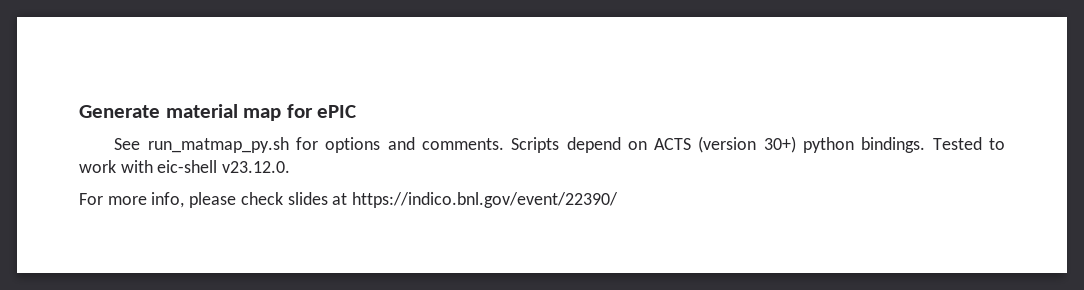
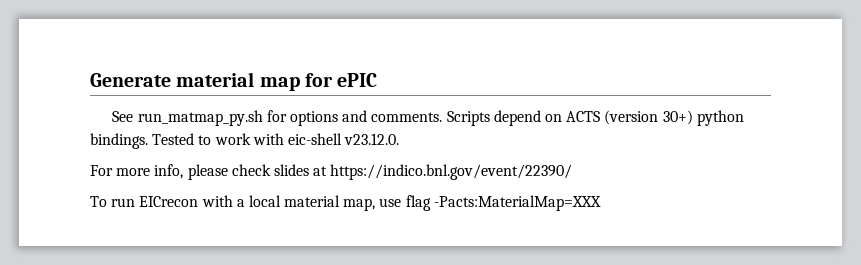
(619, 200) none -> [90,195,601,211] // To run EICrecon with a local material map, use flag -Pacts:MaterialMap=XXX

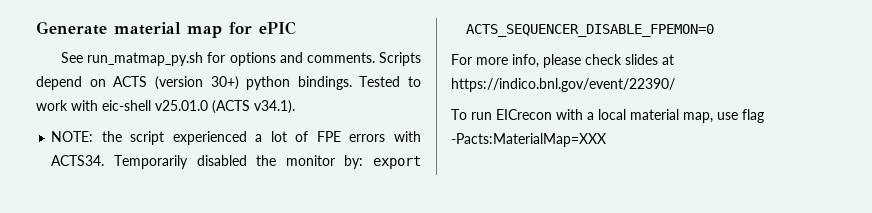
[344,133,400,145] v23.12.0. -> [155,100,295,114] [51,131,422,145] [51,155,421,169] [466,24,715,37] v25.01.0 (ACTS v34.1). // NOTE: the script experienced a lot of FPE errors with ACTS34. Temporarily disabled the monitor by: export ACTS_SEQUENCER_DISABLE_FPEMON=0

